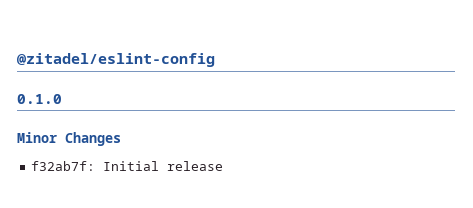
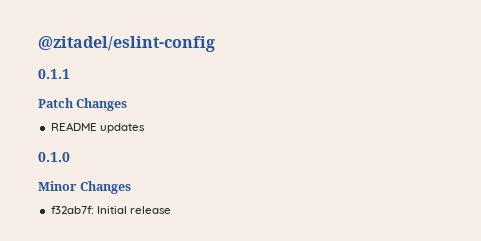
(215, 60) none -> [38,69,70,79] [38,98,128,111] [50,122,145,133] // 0.1.1 // Patch Changes // README updates

